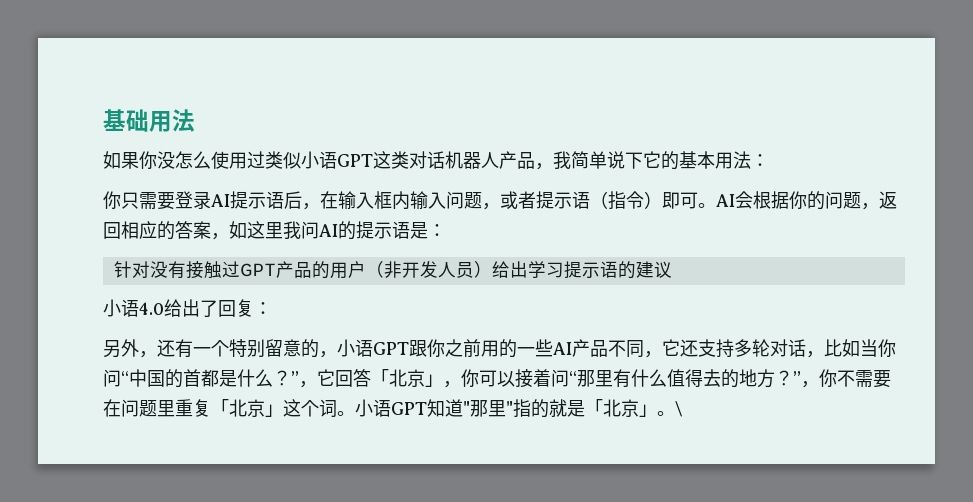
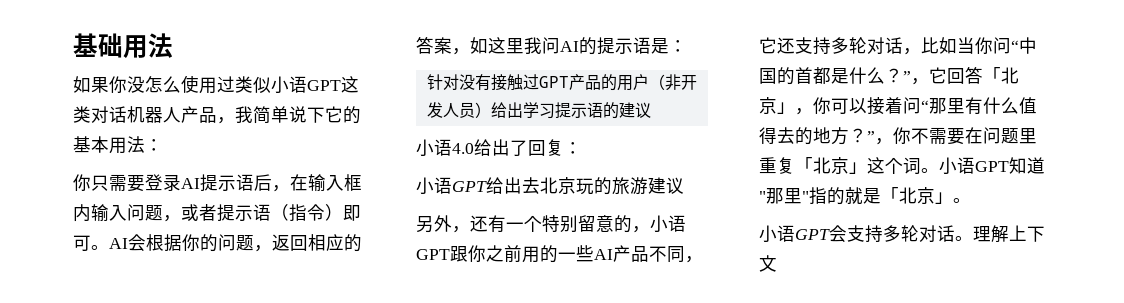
(272, 308) none -> [416,177,684,195] // 小语GPT给出去北京玩的旅游建议
[675,401,682,417] \ -> [759,225,1045,243] [759,255,777,272] // 小语GPT会支持多轮对话。理解上下文

